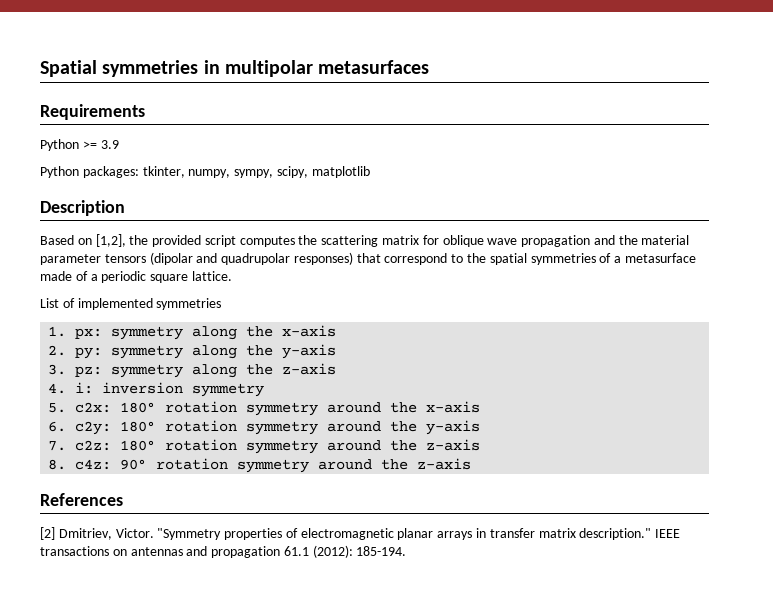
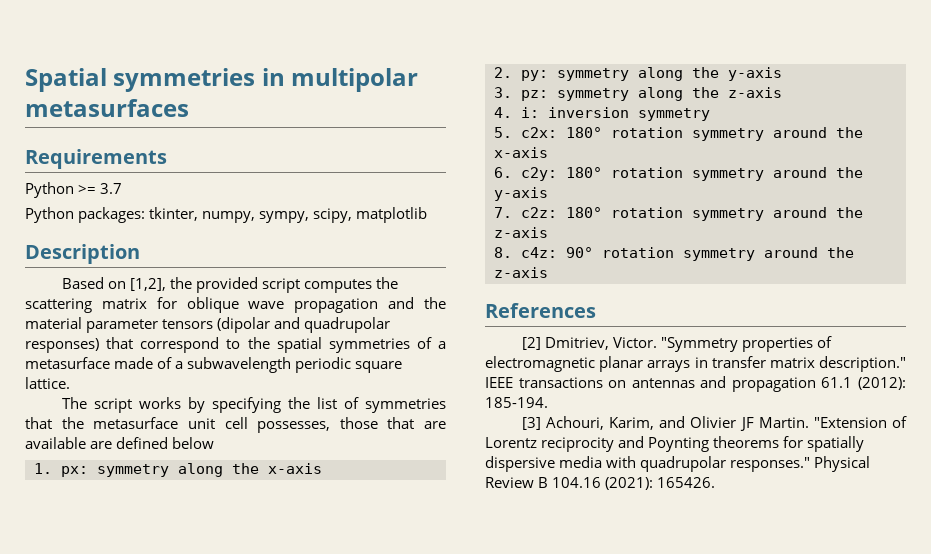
[100,140,119,149] 3.9 -> [100,183,123,194] 3.7
(98, 277) none -> [187,357,292,373] subwavelength
[40,298,222,310] List of implemented symmetries -> [61,397,446,413] [25,417,446,433] [25,437,215,449] The script works by specifying the list of symmetries that the metasurface unit cell possesses, those that are available are defined below
(407, 551) none -> [521,416,907,431] [485,436,865,452] [485,456,871,472] [485,477,716,490] // [3] Achouri, Karim, and Olivier JF Martin. "Extension of Lorentz reciprocity and Poynting theorems for spatially dispersive media with quadrupolar responses." Physical Review B 104.16 (2021): 165426.

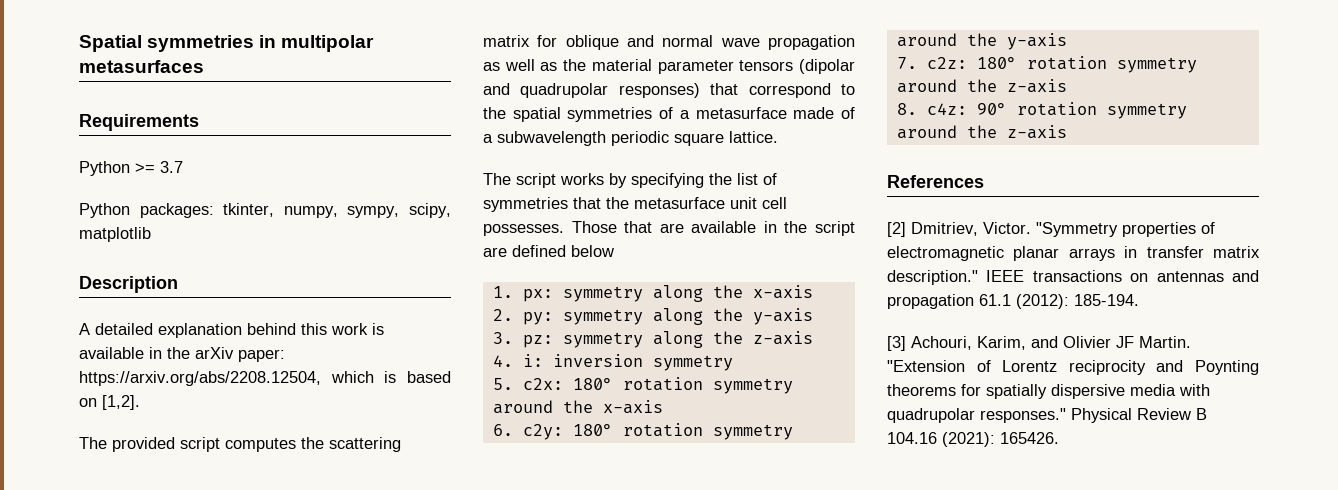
[61,277,192,291] Based on [1,2], the -> [79,323,384,338] [79,347,285,362] [79,371,451,386] [79,395,140,410] [79,437,107,449] A detailed explanation behind this work is available in the arXiv paper: https://arxiv.org/abs/2208.12504, which is based on [1,2]. // The
[248,297,415,313] wave propagation and -> [627,35,855,50] [483,59,558,71] and normal wave propagation as well as
[257,417,378,433] possesses, those -> [483,221,617,236] possesses. Those
(86, 443) none -> [763,221,855,236] in the script

